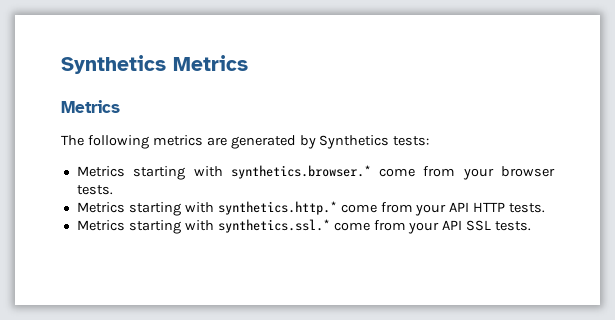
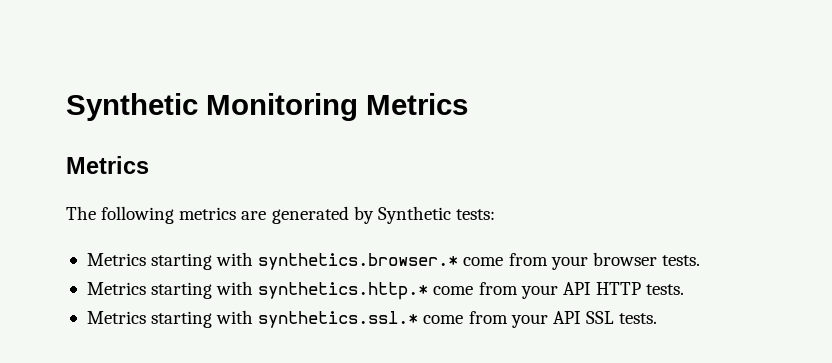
[61,55,166,74] Synthetics -> [66,93,358,121] Synthetic Monitoring
[319,135,390,149] Synthetics -> [377,206,451,224] Synthetic

